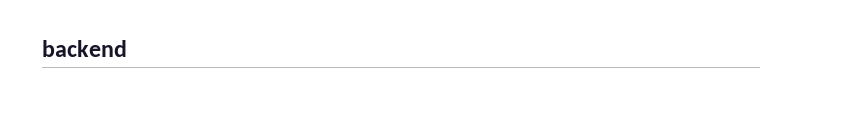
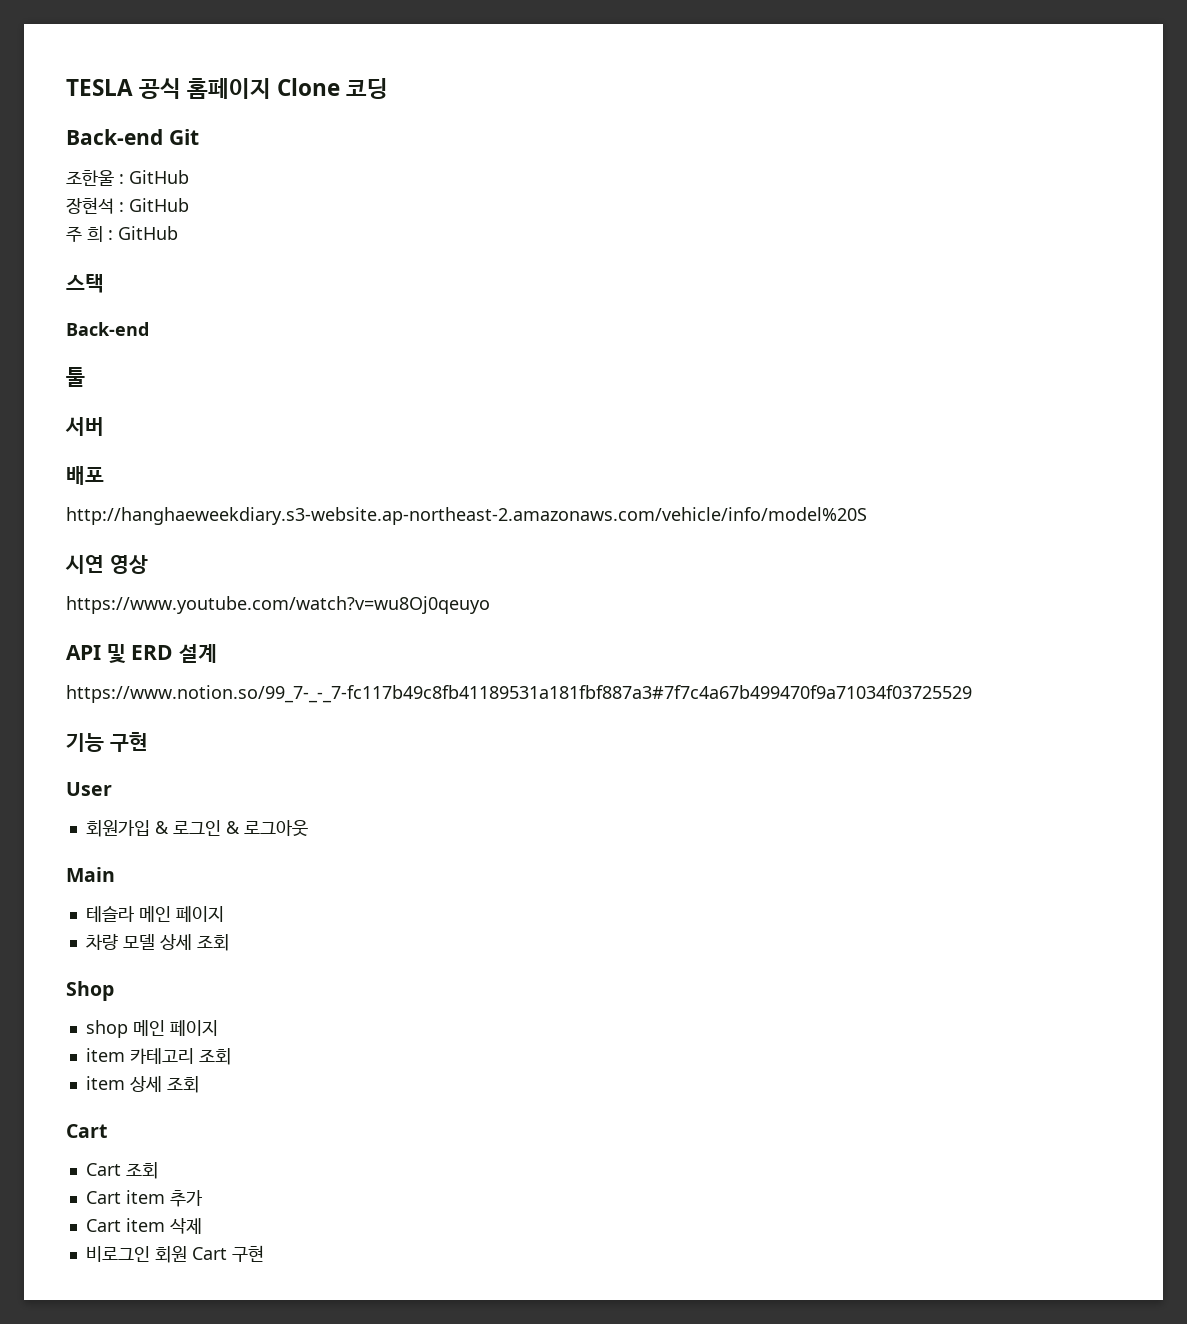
[42,40,127,57] backend -> [66,78,389,99] [66,129,199,145] [66,170,189,186] [66,197,189,214] [66,226,178,242] [66,274,104,293] [66,322,149,336] [66,367,85,387] [65,417,104,436] [66,466,104,485] [66,507,867,525] [65,555,148,574] [66,596,490,614] [66,644,218,664] [66,685,972,703] [66,732,148,752] [66,782,112,796] [85,820,308,837] [66,867,115,882] [85,906,224,922] [85,933,229,951] [66,981,114,1001] [85,1020,218,1038] [85,1048,231,1065] [85,1076,199,1093] [66,1124,107,1138] [85,1162,158,1179] [85,1190,203,1207] [85,1218,202,1234] [85,1245,264,1263] TESLA 공식 홈페이지 Clone 코딩 // Back-end Git // 조한울 : GitHub // 장현석 : GitHub // 주 희 : GitHub // 스택 // Back-end // 툴 // 서버 // 배포 // http://hanghaeweekdiary.s3-website.ap-northeast-2.amazonaws.com/vehicle/info/model%20S // 시연 영상 // https://www.youtube.com/watch?v=wu8Oj0qeuyo // API 및 ERD 설계 // https://www.notion.so/99_7-_-_7-fc117b49c8fb41189531a181fbf887a3#7f7c4a67b499470f9a71034f03725529 // 기능 구현 // User // 회원가입 & 로그인 & 로그아웃 // Main // 테슬라 메인 페이지 // 차량 모델 상세 조회 // Shop // shop 메인 페이지 // item 카테고리 조회 // item 상세 조회 // Cart // Cart 조회 // Cart item 추가 // Cart item 삭제 // 비로그인 회원 Cart 구현

